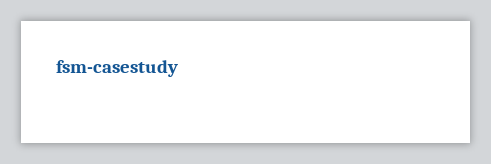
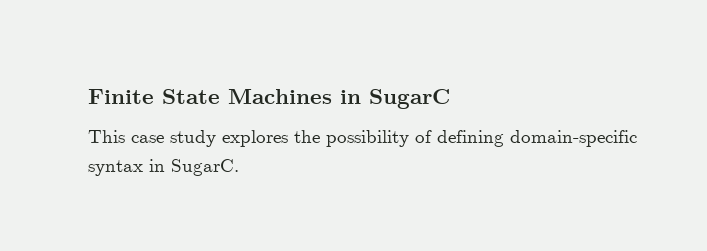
[56,60,178,77] fsm-casestudy -> [88,89,450,109] [88,130,637,147] [88,159,239,176] Finite State Machines in SugarC // This case study explores the possibility of defining domain-specific syntax in SugarC.

